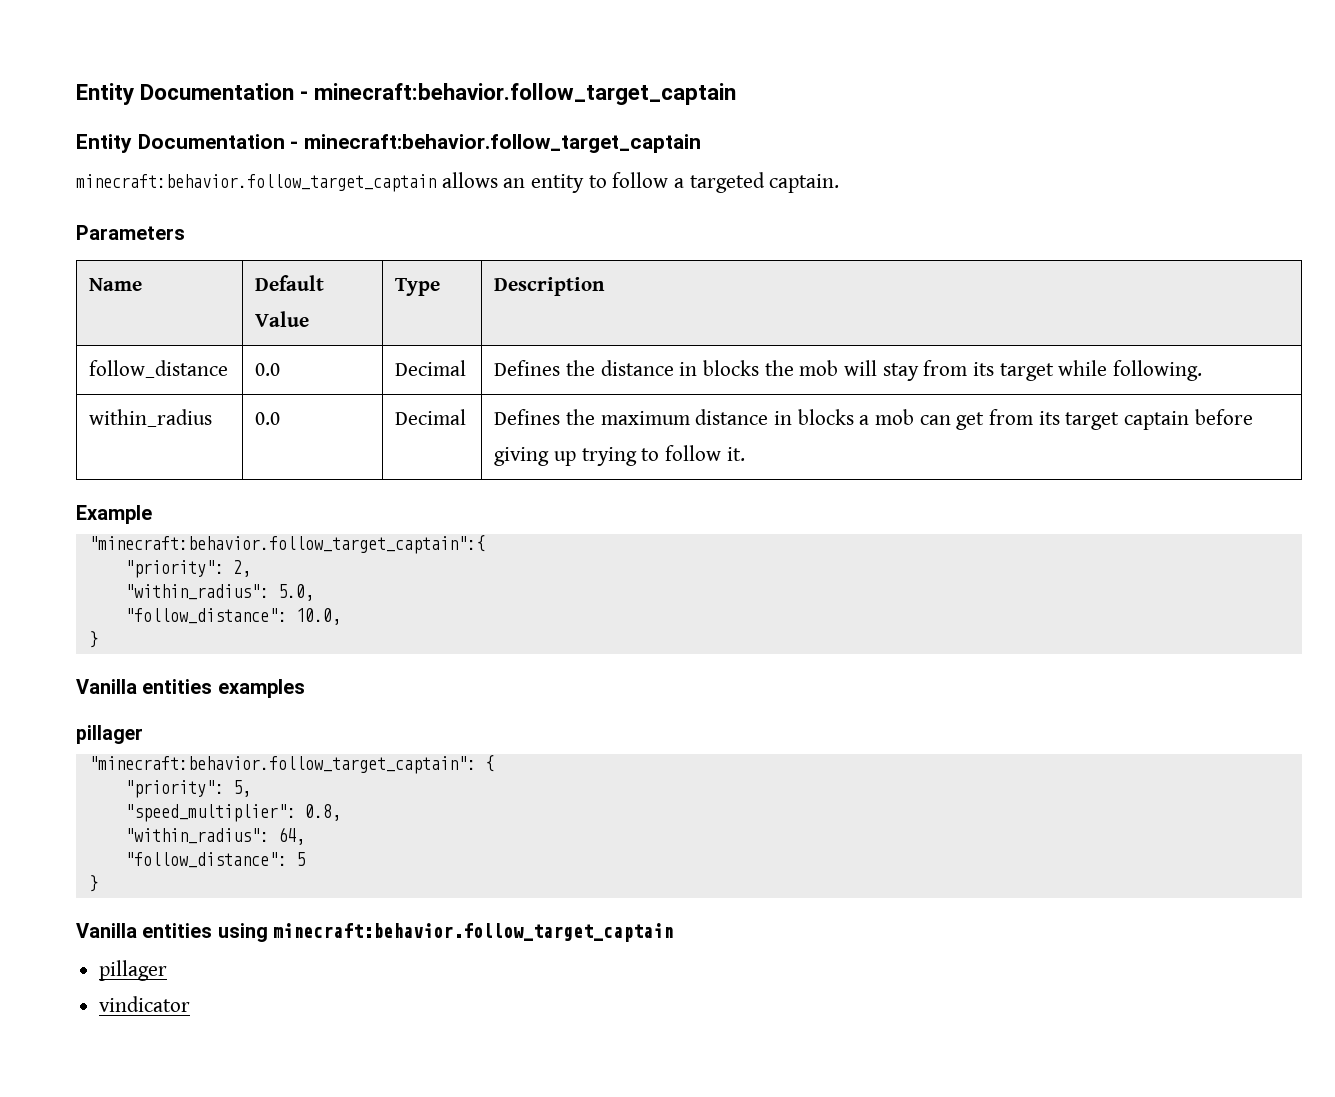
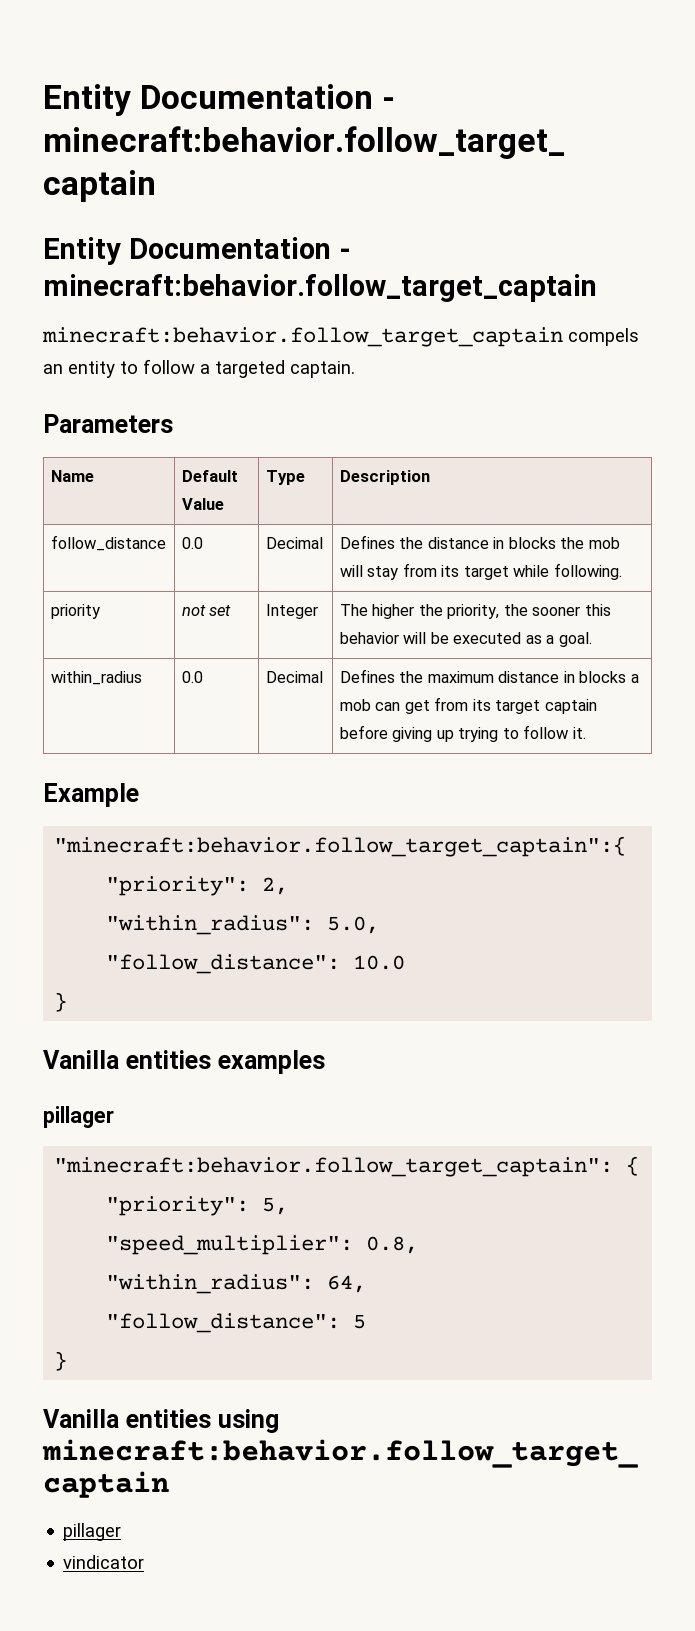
[441,172,498,188] allows -> [568,328,639,346] compels
(1203, 370) none -> [50,604,100,619] [181,605,232,616] [265,604,318,619] [339,604,611,619] [339,632,592,647] // priority | not set | Integer | The higher the priority, the sooner this behavior will be executed as a goal.
[295,608,341,625] 10.0, -> [353,955,406,970] 10.0

